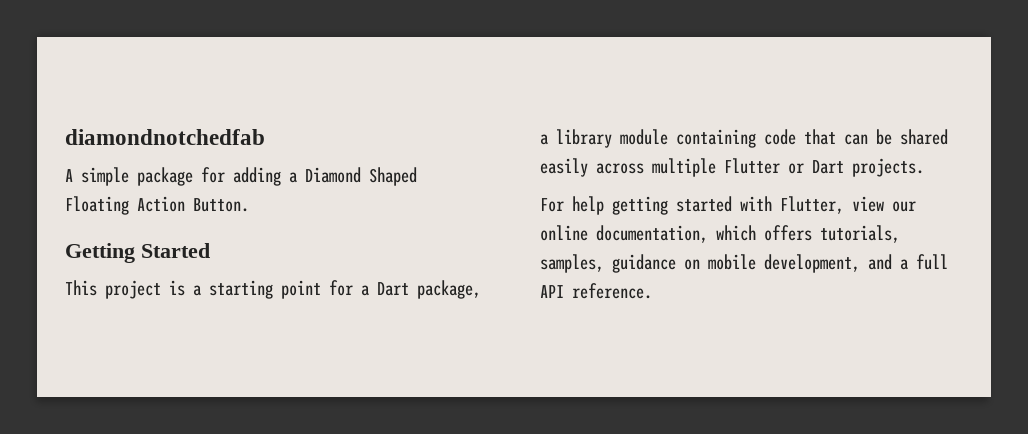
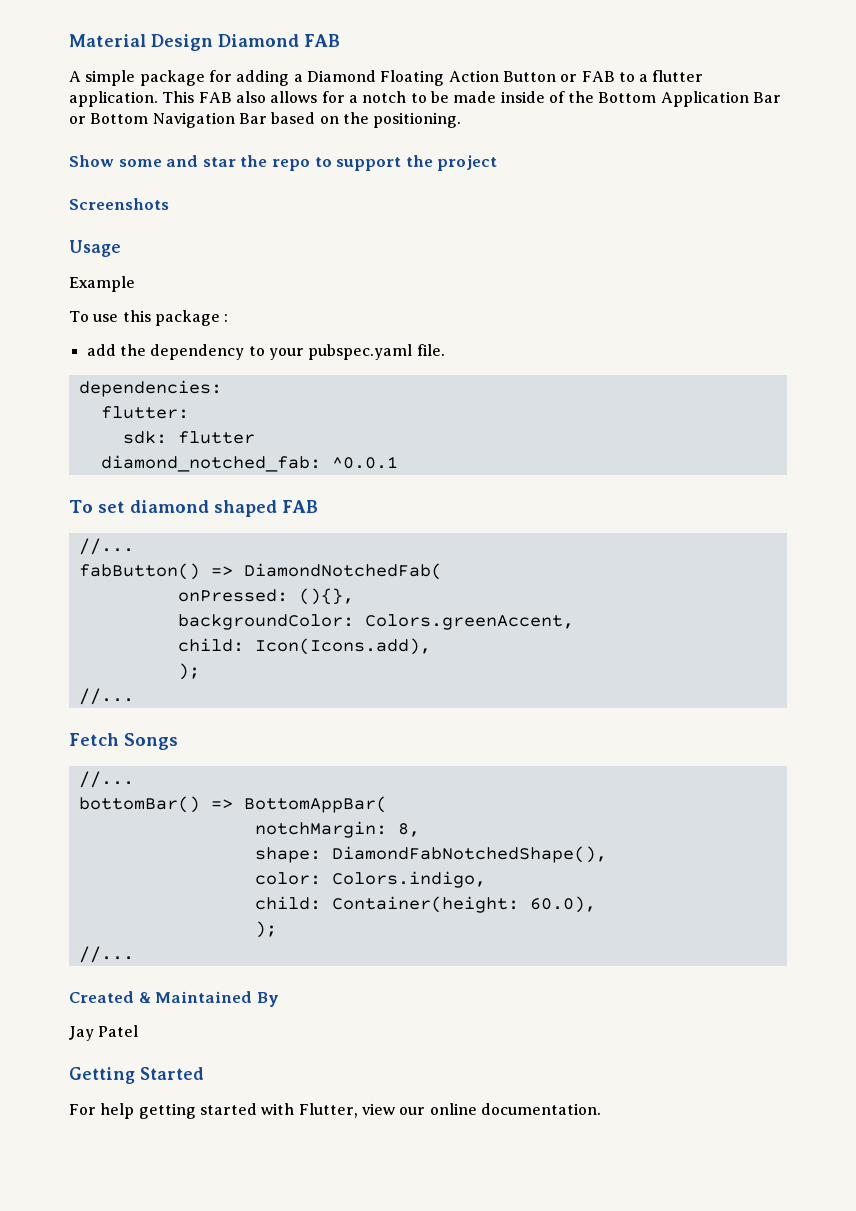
[65,129,265,145] diamondnotchedfab -> [69,34,340,51] Material Design Diamond FAB
[369,167,417,186] Shaped -> (376, 76) none
[193,198,249,212] [65,243,210,263] [65,280,481,299] [540,129,948,148] [540,158,924,177] Button. // Getting Started // This project is a starting point for a Dart package, a library module containing code that can be shared easily across multiple Flutter or Dart projects. -> [502,70,704,82] [69,91,782,107] [69,112,462,128] [69,155,498,171] [69,198,169,210] [69,240,121,257] [69,276,135,292] [69,310,229,326] [86,344,445,360] [78,380,222,397] [100,406,189,419] [122,431,255,444] [100,455,398,472] [69,500,318,517] [78,538,134,555] [78,563,442,580] [177,588,354,605] [177,614,574,630] [177,638,431,655] [177,663,200,680] [78,688,134,705] [69,733,178,750] [78,771,134,788] [78,796,387,813] [254,821,420,838] [254,846,607,863] [254,871,486,888] [254,896,596,913] [254,921,277,938] [78,946,134,963] [69,991,279,1007] [69,1025,139,1041] [69,1067,204,1084] Button or FAB to a flutter application. This FAB also allows for a notch to be made inside of the Bottom Application Bar or Bottom Navigation Bar based on the positioning. // Show some and star the repo to support the project // Screenshots // Usage // Example // To use this package : // add the dependency to your pubspec.yaml file. // dependencies: // flutter: // sdk: flutter // diamond_notched_fab: ^0.0.1 // To set diamond shaped FAB // //... // fabButton() => DiamondNotchedFab( // onPressed: (){}, // backgroundColor: Colors.greenAccent, // child: Icon(Icons.add), // ); // //... // Fetch Songs // //... // bottomBar() => BottomAppBar( // notchMargin: 8, // shape: DiamondFabNotchedShape(), // color: Colors.indigo, // child: Container(height: 60.0), // ); // //... // Created & Maintained By // Jay Patel // Getting Started
[596,225,900,243] [540,254,948,273] [540,283,652,299] documentation, which offers tutorials, samples, guidance on mobile development, and a full API reference. -> [480,1103,601,1115] documentation.

